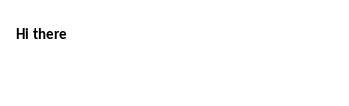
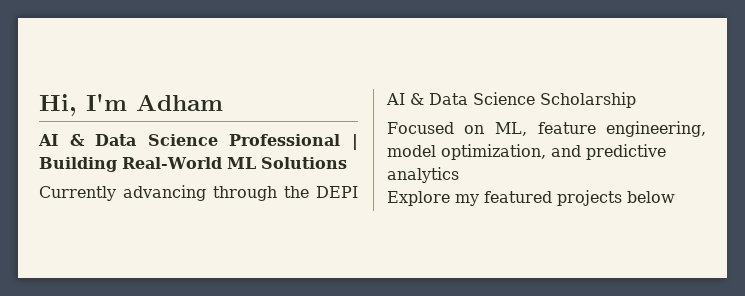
[16,28,68,39] Hi there -> [39,93,223,116] [38,134,358,150] [39,157,347,172] [39,185,358,201] [386,92,636,108] [387,121,706,137] [387,144,666,160] [387,167,459,183] [387,190,675,206] Hi, I'm Adham // AI & Data Science Professional | Building Real-World ML Solutions // Currently advancing through the DEPI AI & Data Science Scholarship // Focused on ML, feature engineering, model optimization, and predictive analytics // Explore my featured projects below

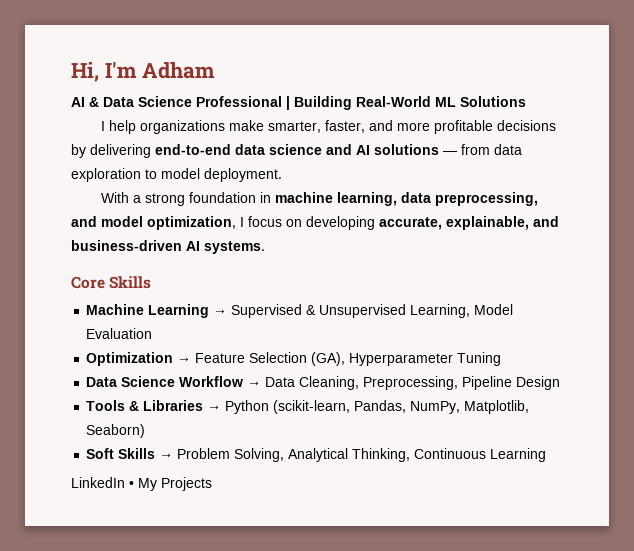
[39,185,358,201] [386,92,636,108] [387,121,706,137] [387,144,666,160] [387,167,459,183] [387,190,675,206] Currently advancing through the DEPI AI & Data Science Scholarship // Focused on ML, feature engineering, model optimization, and predictive analytics // Explore my featured projects below -> [100,120,556,134] [71,144,522,158] [71,168,282,182] [100,192,538,206] [71,216,559,230] [71,240,265,254] [71,276,152,289] [86,304,514,318] [86,328,153,339] [86,352,502,366] [86,376,561,390] [86,400,530,414] [86,424,146,438] [86,448,547,462] [71,477,212,491] I help organizations make smarter, faster, and more profitable decisions by delivering end-to-end data science and AI solutions — from data exploration to model deployment. // With a strong foundation in machine learning, data preprocessing, and model optimization, I focus on developing accurate, explainable, and business-driven AI systems. // Core Skills // Machine Learning → Supervised & Unsupervised Learning, Model Evaluation // Optimization → Feature Selection (GA), Hyperparameter Tuning // Data Science Workflow → Data Cleaning, Preprocessing, Pipeline Design // Tools & Libraries → Python (scikit-learn, Pandas, NumPy, Matplotlib, Seaborn) // Soft Skills → Problem Solving, Analytical Thinking, Continuous Learning // LinkedIn • My Projects

